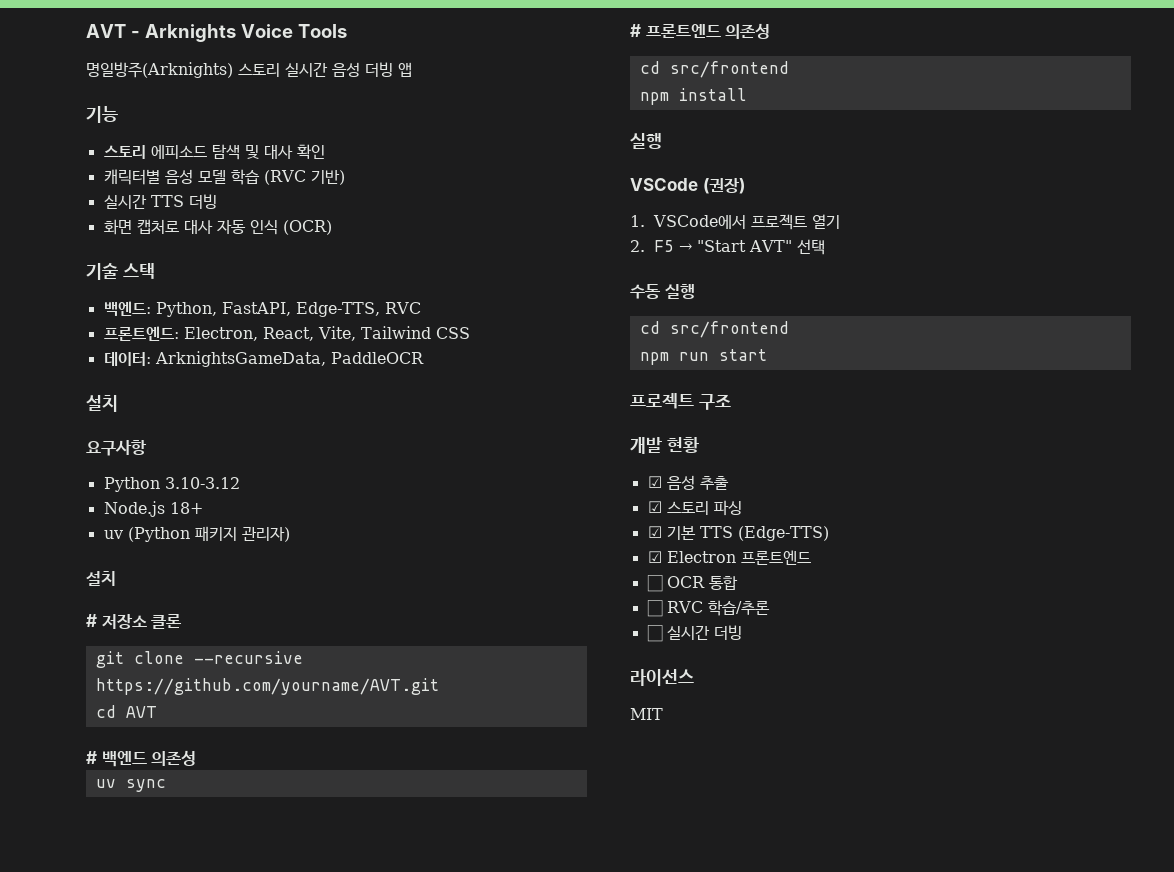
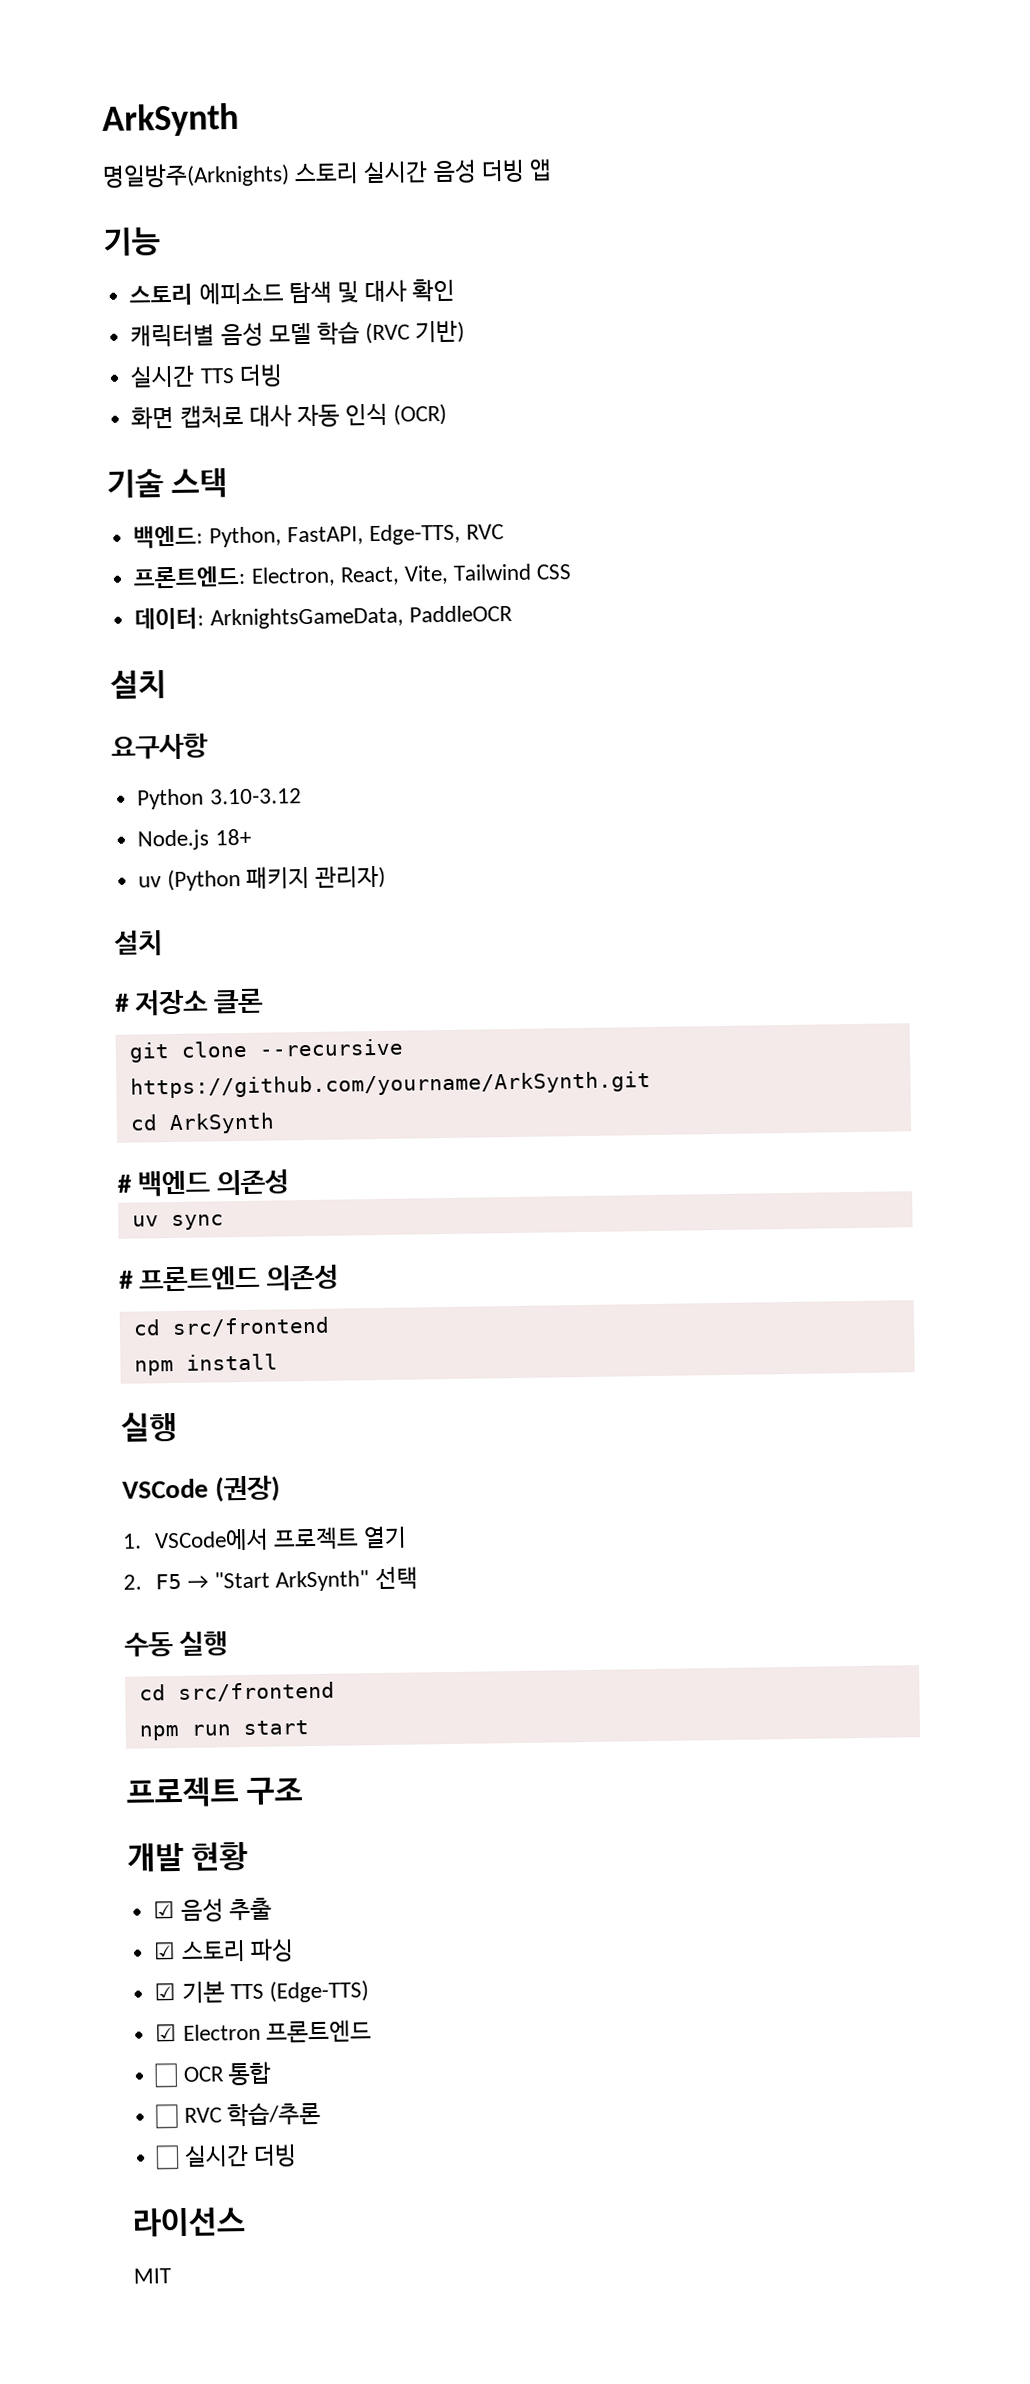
[86,24,347,42] AVT - Arknights Voice Tools -> [102,102,239,137] ArkSynth
[95,678,439,695] [95,705,157,718] https://github.com/yourname/AVT.git // cd AVT -> [129,1071,651,1099] [129,1112,275,1135] https://github.com/yourname/ArkSynth.git // cd ArkSynth
[749,240,793,252] AVT" -> [275,1570,370,1592] ArkSynth"

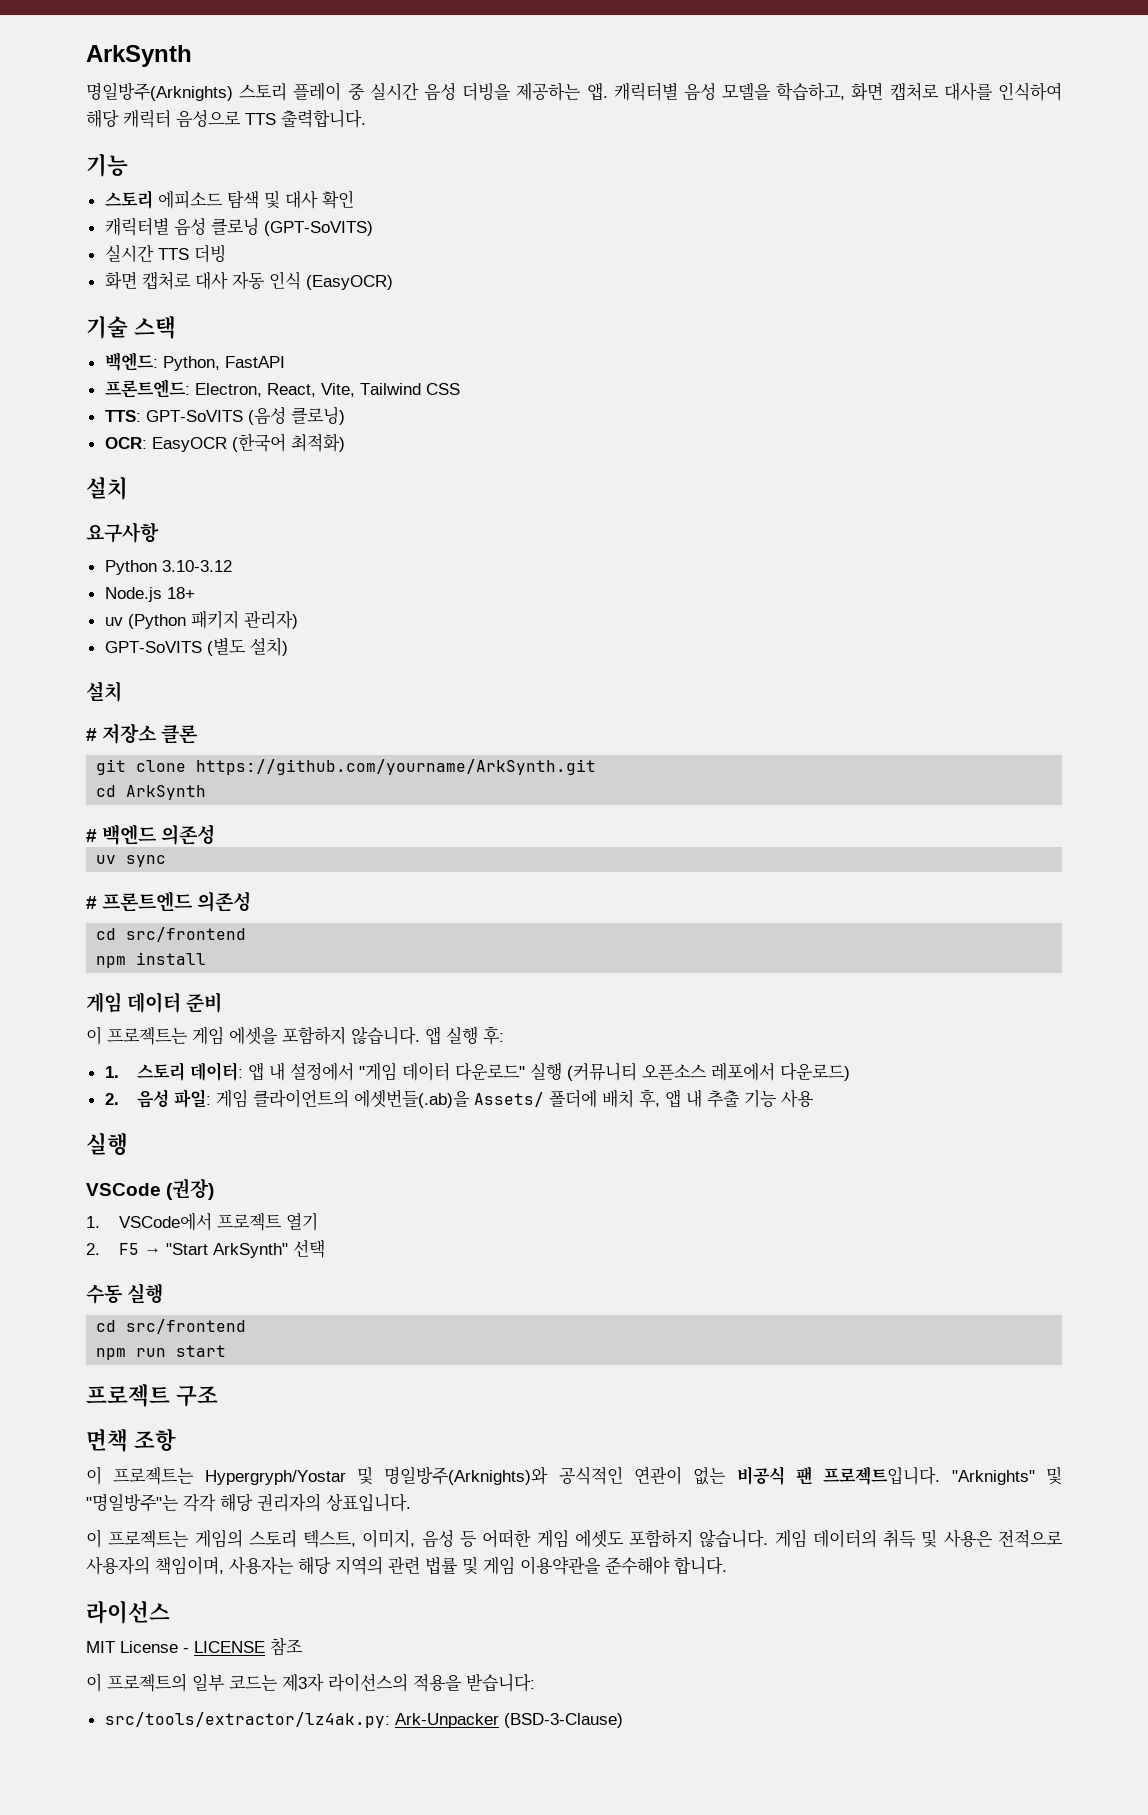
[363,158,553,184] 실시간 음성 더빙 앱 -> [293,82,1062,101] [86,109,366,128] 플레이 중 실시간 음성 더빙을 제공하는 앱. 캐릭터별 음성 모델을 학습하고, 화면 캡처로 대사를 인식하여 해당 캐릭터 음성으로 TTS 출력합니다.
[268,320,466,345] 모델 학습 (RVC 기반) -> [210,217,373,236] 클로닝 (GPT-SoVITS)
[393,403,448,426] (OCR) -> [305,275,393,290] (EasyOCR)
[286,523,505,546] FastAPI, Edge-TTS, RVC -> [224,356,285,368] FastAPI
[134,604,513,630] 데이터: ArknightsGameData, PaddleOCR -> [104,406,345,425] [104,433,345,452] TTS: GPT-SoVITS (음성 클로닝) // OCR: EasyOCR (한국어 최적화)
(386, 877) none -> [104,637,288,656] // GPT-SoVITS (별도 설치)
[258,1038,403,1057] --recursive -> (187, 766) none
(278, 1362) none -> [86,992,223,1013] [86,1026,504,1045] [104,1062,851,1081] [104,1089,815,1108] // 게임 데이터 준비 // 이 프로젝트는 게임 에셋을 포함하지 않습니다. 앱 실행 후: // 1. 스토리 데이터: 앱 내 설정에서 "게임 데이터 다운로드" 실행 (커뮤니티 오픈소스 레포에서 다운로드) // 2. 음성 파일: 게임 클라이언트의 에셋번들(.ab)을 Assets/ 폴더에 배치 후, 앱 내 추출 기능 사용
[127,1841,249,1872] [153,1897,272,1922] [153,1938,294,1962] [154,1980,369,2003] [155,2020,372,2043] [154,2061,272,2088] [155,2101,321,2129] [155,2144,297,2170] [132,2207,246,2237] [133,2268,171,2284] 개발 현황 // ☑ 음성 추출 // ☑ 스토리 파싱 // ☑ 기본 TTS (Edge-TTS) // ☑ Electron 프론트엔드 // ☐ OCR 통합 // ☐ RVC 학습/추론 // ☐ 실시간 더빙 // 라이선스 // MIT -> [86,1429,176,1452] [86,1466,1062,1485] [86,1493,411,1512] [86,1529,1064,1548] [86,1556,727,1575] [86,1600,170,1624] [86,1637,303,1656] [86,1673,535,1692] [104,1712,623,1728] 면책 조항 // 이 프로젝트는 Hypergryph/Yostar 및 명일방주(Arknights)와 공식적인 연관이 없는 비공식 팬 프로젝트입니다. "Arknights" 및 "명일방주"는 각각 해당 권리자의 상표입니다. // 이 프로젝트는 게임의 스토리 텍스트, 이미지, 음성 등 어떠한 게임 에셋도 포함하지 않습니다. 게임 데이터의 취득 및 사용은 전적으로 사용자의 책임이며, 사용자는 해당 지역의 관련 법률 및 게임 이용약관을 준수해야 합니다. // 라이선스 // MIT License - LICENSE 참조 // 이 프로젝트의 일부 코드는 제3자 라이선스의 적용을 받습니다: // src/tools/extractor/lz4ak.py: Ark-Unpacker (BSD-3-Clause)

